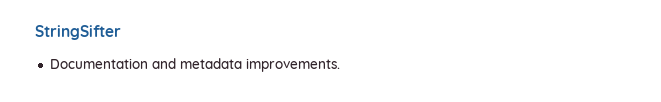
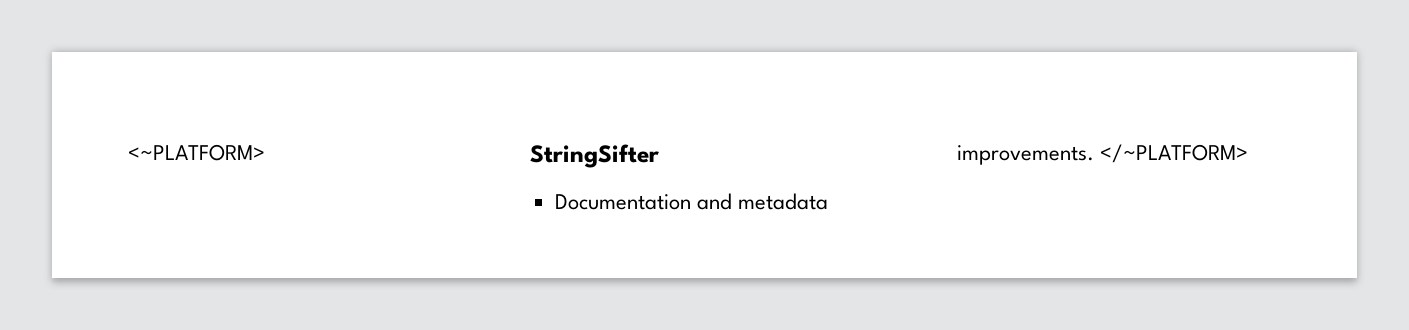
(35, 32) none -> [128,144,265,161] <~PLATFORM> //
(340, 65) none -> [1099,144,1248,163] </~PLATFORM>

